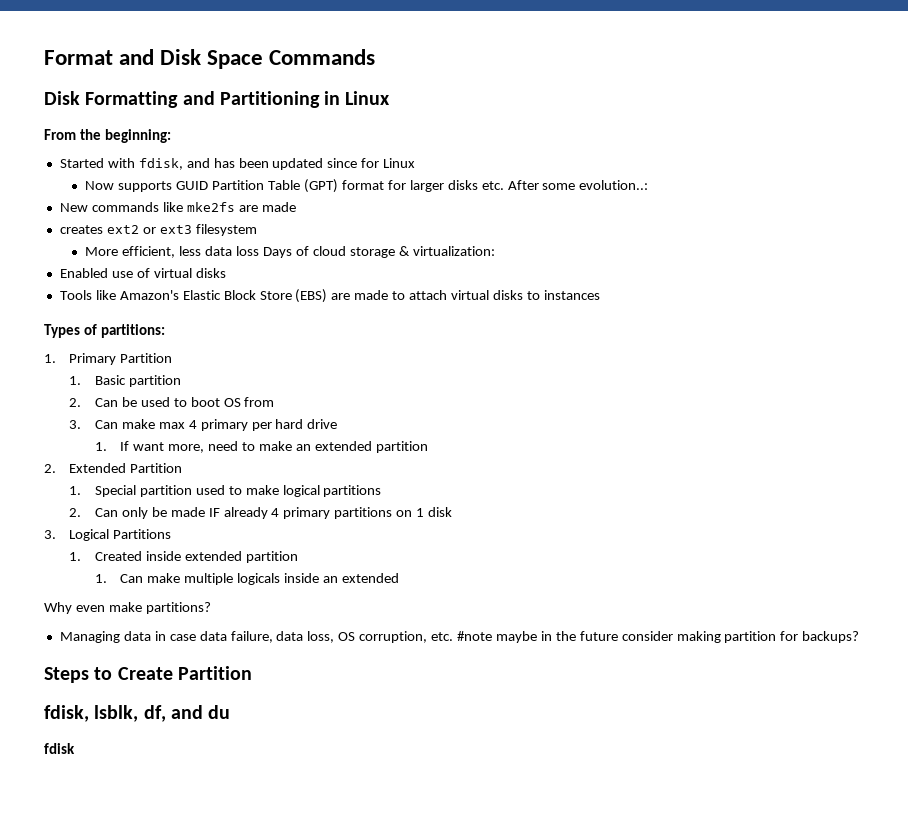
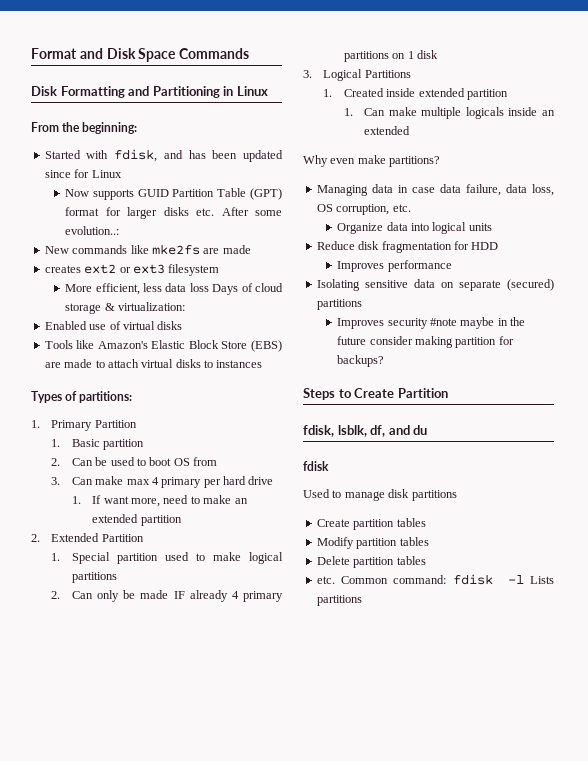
(454, 636) none -> [337,222,492,234] [316,241,499,253] [337,260,452,272] [316,279,554,291] [316,299,362,310] [337,318,428,329] // Organize data into logical units // Reduce disk fragmentation for HDD // Improves performance // Isolating sensitive data on separate (secured) partitions // Improves security
(75, 748) none -> [303,489,457,501] [316,518,426,530] [316,537,429,549] [316,556,426,568] [316,574,554,585] [316,595,362,606] // Used to manage disk partitions // Create partition tables // Modify partition tables // Delete partition tables // etc. Common command: fdisk -l Lists partitions

